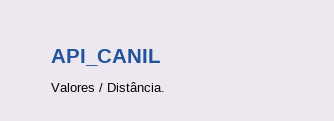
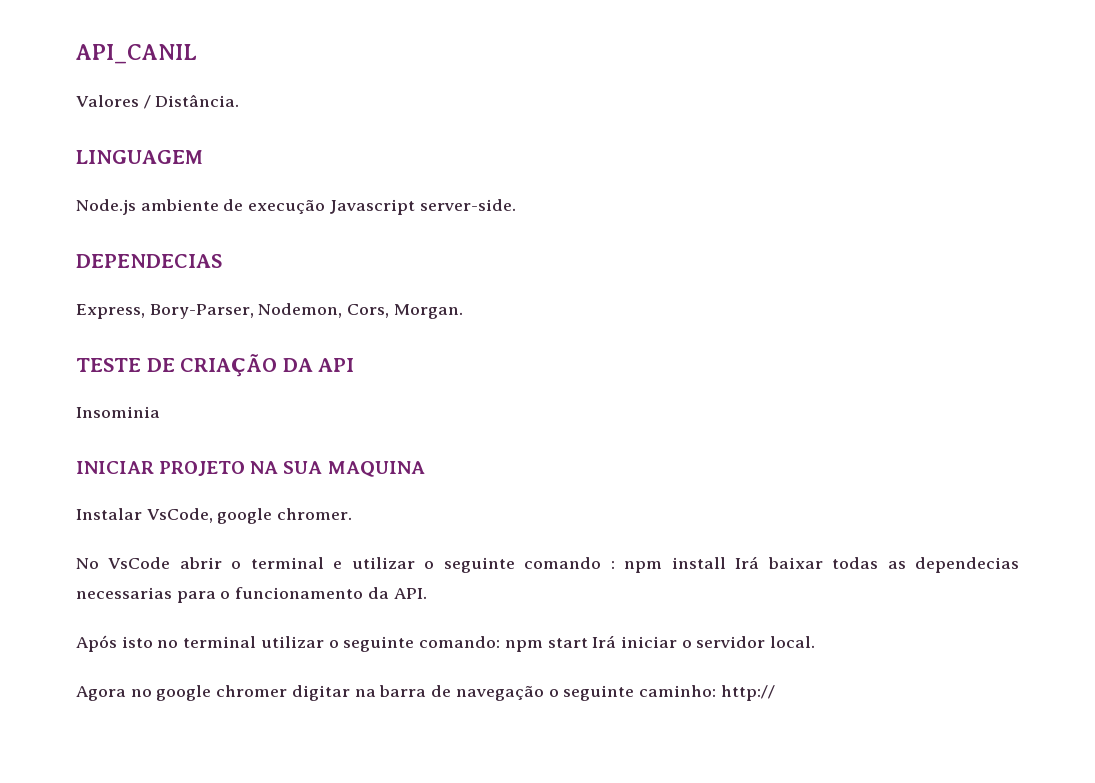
(165, 87) none -> [76,150,203,164] [76,199,516,215] [76,254,222,268] [76,303,463,319] [76,354,355,377] [76,406,160,418] [76,461,425,477] [76,508,353,524] [76,556,1020,573] [76,587,427,603] [76,635,816,652] [76,685,775,701] // LINGUAGEM // Node.js ambiente de execução Javascript server-side. // DEPENDECIAS // Express, Bory-Parser, Nodemon, Cors, Morgan. // TESTE DE CRIAÇÃO DA API // Insominia // INICIAR PROJETO NA SUA MAQUINA // Instalar VsCode, google chromer. // No VsCode abrir o terminal e utilizar o seguinte comando : npm install Irá baixar todas as dependecias necessarias para o funcionamento da API. // Após isto no terminal utilizar o seguinte comando: npm start Irá iniciar o servidor local. // Agora no google chromer digitar na barra de navegação o seguinte caminho: http://

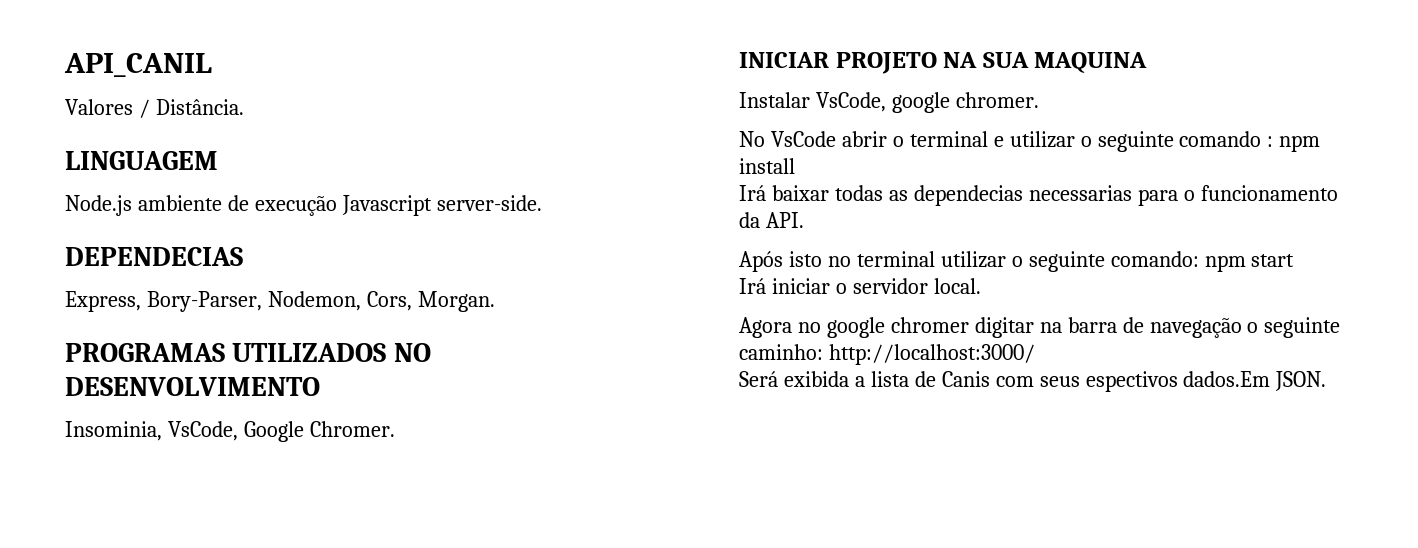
[76,354,355,377] [76,406,160,418] TESTE DE CRIAÇÃO DA API // Insominia -> [65,343,431,362] [65,377,320,396] [65,421,395,442] PROGRAMAS UTILIZADOS NO DESENVOLVIMENTO // Insominia, VsCode, Google Chromer.
(726, 563) none -> (795, 166) //
(588, 643) none -> (1295, 260) //
[720,685,775,701] http:// -> [828,344,1035,365] [739,371,1327,392] http://localhost:3000/ // Será exibida a lista de Canis com seus espectivos dados.Em JSON.

